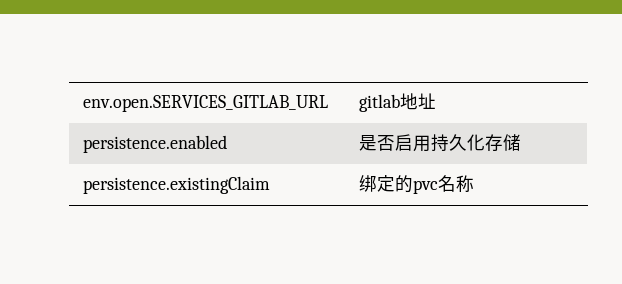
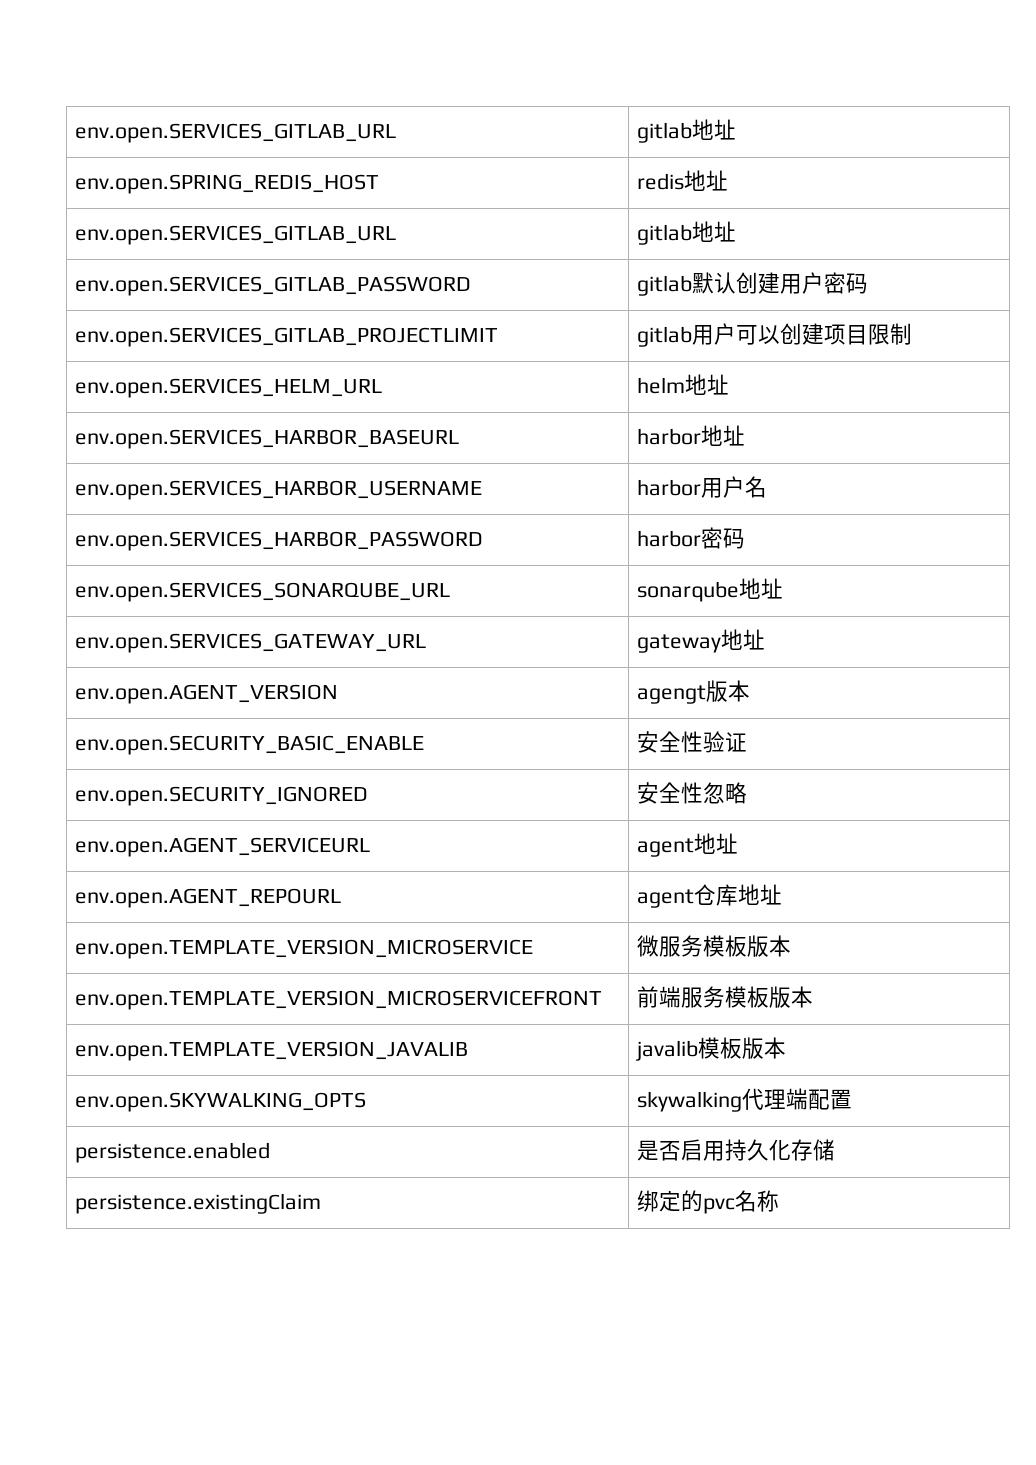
[82,95,328,112] [358,93,436,112] env.open.SERVICES_GITLAB_URL | gitlab地址 -> [74,123,396,143] [636,119,736,143] [74,174,379,194] [636,170,728,191] [74,225,396,245] [636,221,736,245] [74,276,471,296] [636,272,868,296] [74,327,498,347] [636,323,912,347] [74,378,382,398] [636,374,729,395] [74,429,459,449] [636,425,745,446] [74,480,482,500] [636,476,767,498] [74,531,483,551] [636,527,745,549] [74,582,450,602] [636,578,783,602] [74,633,426,653] [636,629,765,653] [74,684,338,704] [636,680,750,704] [74,735,424,755] [636,731,747,753] [74,786,368,806] [636,782,747,804] [74,837,370,857] [636,833,738,857] [74,888,341,908] [636,884,782,908] [74,939,533,959] [636,935,791,957] [74,990,602,1010] [636,986,813,1008] [74,1041,468,1061] [635,1037,786,1061] [74,1092,366,1112] [636,1088,852,1112] env.open.SERVICES_GITLAB_URL | gitlab地址 // env.open.SPRING_REDIS_HOST | redis地址 // env.open.SERVICES_GITLAB_URL | gitlab地址 // env.open.SERVICES_GITLAB_PASSWORD | gitlab默认创建用户密码 // env.open.SERVICES_GITLAB_PROJECTLIMIT | gitlab用户可以创建项目限制 // env.open.SERVICES_HELM_URL | helm地址 // env.open.SERVICES_HARBOR_BASEURL | harbor地址 // env.open.SERVICES_HARBOR_USERNAME | harbor用户名 // env.open.SERVICES_HARBOR_PASSWORD | harbor密码 // env.open.SERVICES_SONARQUBE_URL | sonarqube地址 // env.open.SERVICES_GATEWAY_URL | gateway地址 // env.open.AGENT_VERSION | agengt版本 // env.open.SECURITY_BASIC_ENABLE | 安全性验证 // env.open.SECURITY_IGNORED | 安全性忽略 // env.open.AGENT_SERVICEURL | agent地址 // env.open.AGENT_REPOURL | agent仓库地址 // env.open.TEMPLATE_VERSION_MICROSERVICE | 微服务模板版本 // env.open.TEMPLATE_VERSION_MICROSERVICEFRONT | 前端服务模板版本 // env.open.TEMPLATE_VERSION_JAVALIB | javalib模板版本 // env.open.SKYWALKING_OPTS | skywalking代理端配置

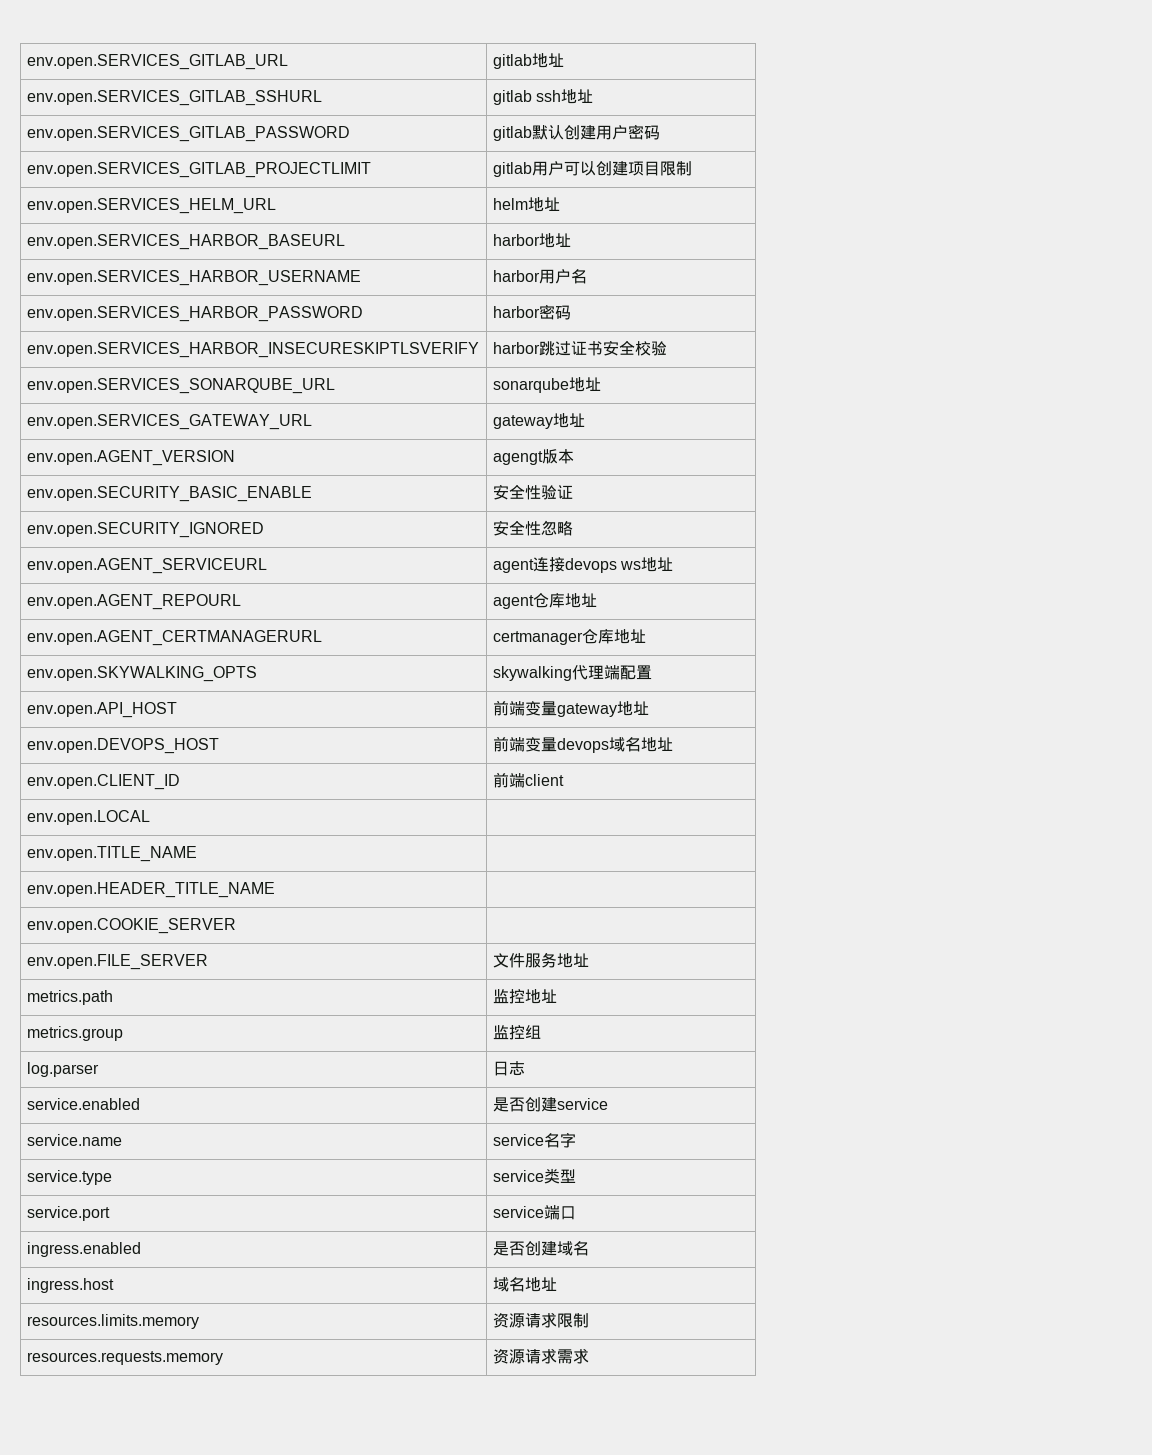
[74,123,396,143] [636,119,736,143] [74,174,379,194] [636,170,728,191] [74,225,396,245] [636,224,692,245] env.open.SERVICES_GITLAB_URL | gitlab地址 // env.open.SPRING_REDIS_HOST | redis地址 // env.open.SERVICES_GITLAB_URL | gitlab -> [26,54,288,70] [492,53,564,69] [26,90,322,106] [492,90,561,105] env.open.SERVICES_GITLAB_URL | gitlab地址 // env.open.SERVICES_GITLAB_SSHURL | gitlab ssh
(745, 538) none -> [26,342,479,358] [492,340,667,356] // env.open.SERVICES_HARBOR_INSECURESKIPTLSVERIFY | harbor跳过证书安全校验
(694, 847) none -> [532,557,641,573] 连接devops ws
[74,939,533,959] [636,935,791,957] [74,990,602,1010] [636,986,813,1008] [74,1041,468,1061] [635,1037,786,1061] env.open.TEMPLATE_VERSION_MICROSERVICE | 微服务模板版本 // env.open.TEMPLATE_VERSION_MICROSERVICEFRONT | 前端服务模板版本 // env.open.TEMPLATE_VERSION_JAVALIB | javalib模板版本 -> [26,630,322,646] [492,629,646,645] env.open.AGENT_CERTMANAGERURL | certmanager仓库地址
[74,1142,270,1163] [636,1139,835,1161] [74,1193,321,1214] [636,1190,779,1214] persistence.enabled | 是否启用持久化存储 // persistence.existingClaim | 绑定的pvc名称 -> [26,702,177,718] [492,700,649,717] [26,738,219,754] [492,736,673,753] [26,774,180,790] [492,772,564,788] [26,810,150,825] [26,846,197,862] [26,882,275,898] [26,918,236,934] [26,954,208,970] [492,952,589,968] [26,990,113,1005] [492,989,557,1004] [26,1026,123,1041] [492,1025,541,1040] [26,1062,99,1077] [492,1061,525,1076] [26,1098,140,1110] [492,1097,608,1112] [26,1134,122,1146] [492,1132,576,1148] [26,1170,112,1185] [492,1168,576,1184] [26,1206,110,1221] [492,1205,576,1220] [26,1242,141,1257] [492,1241,589,1256] [26,1278,114,1293] [492,1277,557,1292] [26,1314,199,1329] [492,1312,589,1328] [26,1351,223,1365] [492,1348,589,1364] env.open.API_HOST | 前端变量gateway地址 // env.open.DEVOPS_HOST | 前端变量devops域名地址 // env.open.CLIENT_ID | 前端client // env.open.LOCAL | // env.open.TITLE_NAME | // env.open.HEADER_TITLE_NAME | // env.open.COOKIE_SERVER | // env.open.FILE_SERVER | 文件服务地址 // metrics.path | 监控地址 // metrics.group | 监控组 // log.parser | 日志 // service.enabled | 是否创建service // service.name | service名字 // service.type | service类型 // service.port | service端口 // ingress.enabled | 是否创建域名 // ingress.host | 域名地址 // resources.limits.memory | 资源请求限制 // resources.requests.memory | 资源请求需求

